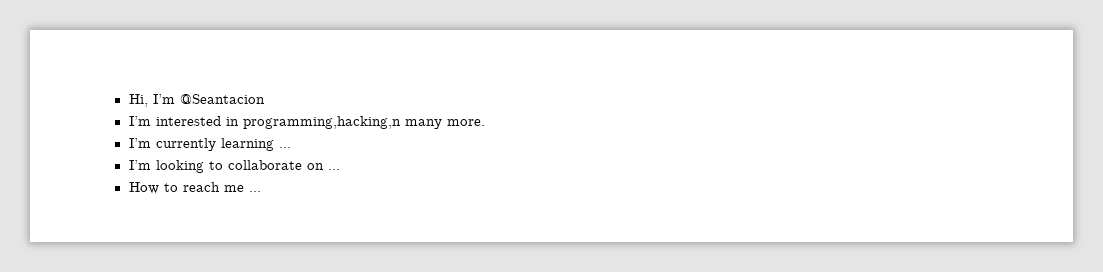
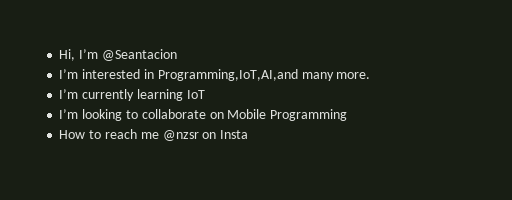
[242,116,401,129] programming,hacking,n -> [157,69,298,81] Programming,IoT,AI,and
[278,147,291,148] ... -> [186,90,205,99] IoT
[327,169,340,170] ... -> [227,109,348,121] Mobile Programming
[248,191,261,192] ... -> [162,130,249,141] @nzsr on Insta

